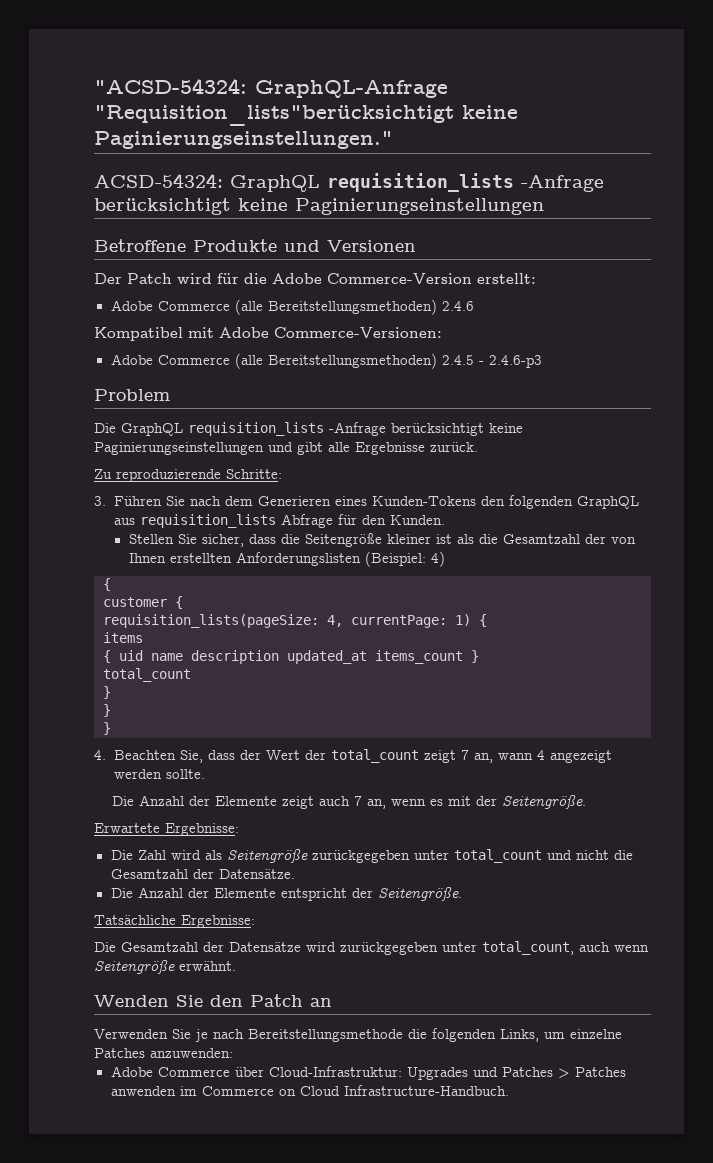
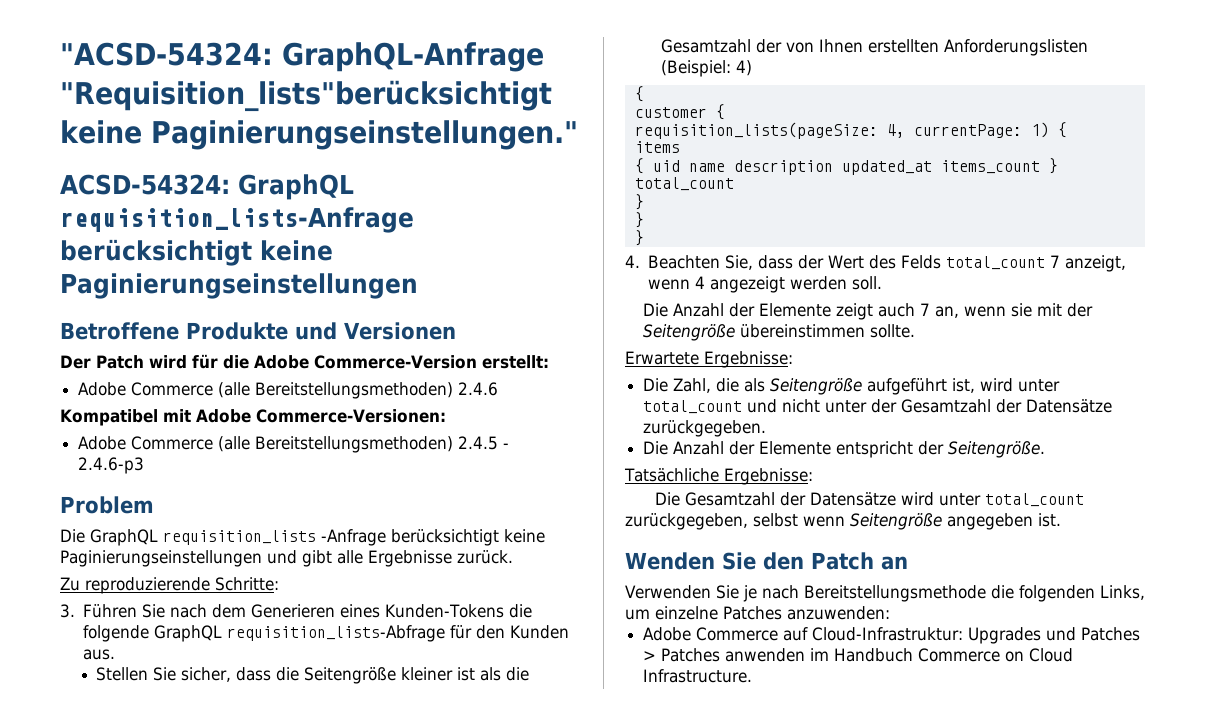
[327,173,604,192] requisition_lists -Anfrage -> [60,207,414,233] requisition_lists-Anfrage
[480,495,639,509] [113,514,445,528] den folgenden GraphQL aus requisition_lists Abfrage für den Kunden. -> [509,604,533,618] [83,625,570,642] [83,649,116,660] die folgende GraphQL requisition_lists-Abfrage für den Kunden aus.
[304,749,533,763] der total_count zeigt 7 an, wann -> [869,255,1127,272] [648,279,691,290] des Felds total_count 7 anzeigt, wenn
[165,769,205,779] sollte. -> [852,276,883,290] soll.
[430,799,444,806] es -> [1011,303,1033,317] sie
[502,795,587,809] Seitengröße. -> [643,324,916,341] Seitengröße übereinstimmen sollte.
[137,849,633,863] [110,869,295,879] Zahl wird als Seitengröße zurückgegeben unter total_count und nicht die Gesamtzahl der Datensätze. -> [673,378,1061,395] [643,399,1113,414] [643,420,767,437] Zahl, die als Seitengröße aufgeführt ist, wird unter total_count und nicht unter der Gesamtzahl der Datensätze zurückgegeben.
[340,941,649,955] [94,960,236,974] zurückgegeben unter total_count, auch wenn Seitengröße erwähnt. -> [939,493,1085,507] [625,513,1061,530] unter total_count zurückgegeben, selbst wenn Seitengröße angegeben ist.
[234,1067,264,1077] über -> [783,627,809,641] auf
(197, 1091) none -> [834,648,914,662] Handbuch
[343,1085,509,1096] Infrastructure-Handbuch. -> [643,669,753,683] Infrastructure.

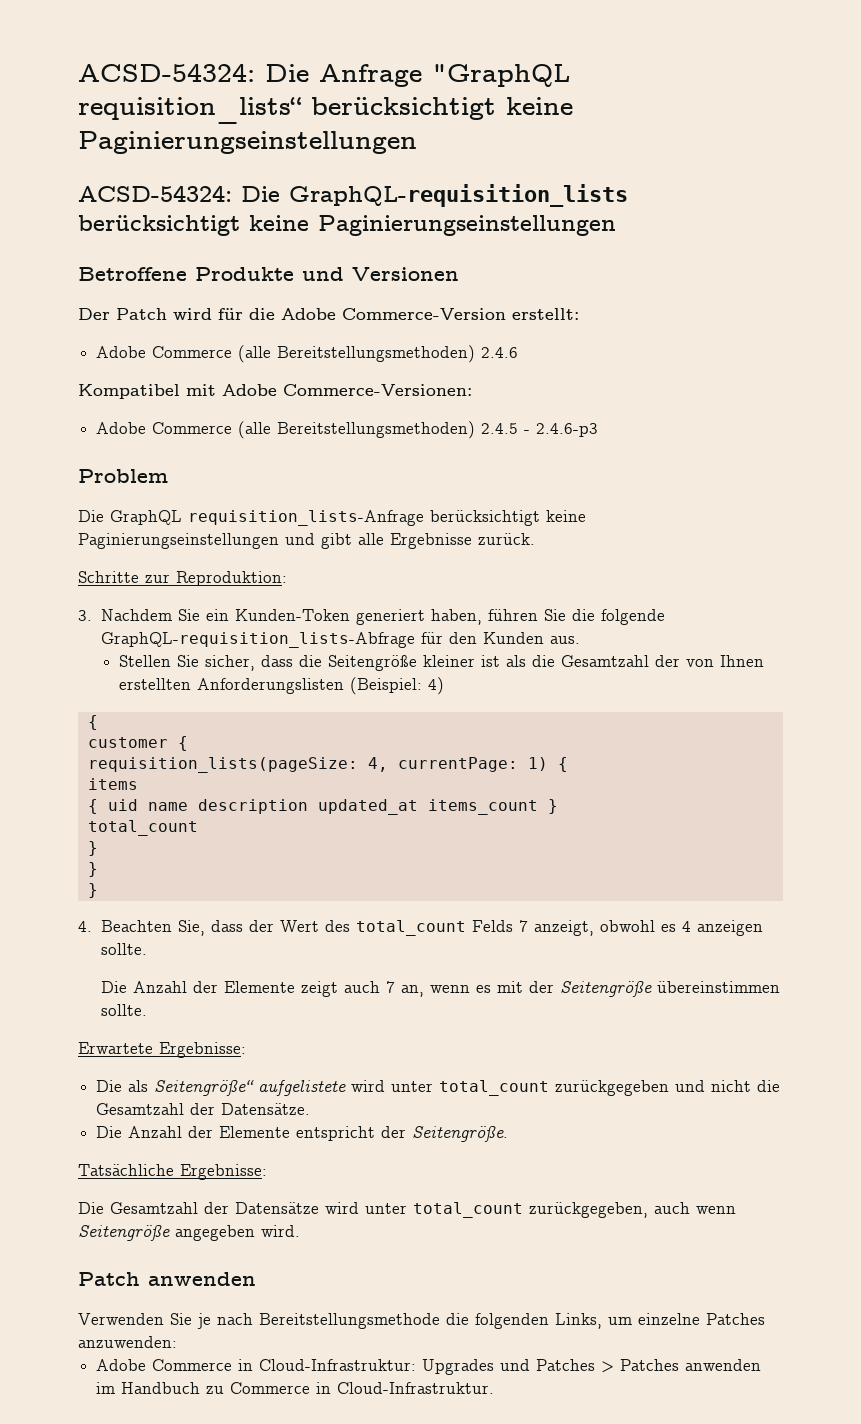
[60,42,545,72] [60,80,552,112] [60,120,578,150] [60,174,354,200] [60,207,414,233] "ACSD-54324: GraphQL-Anfrage "Requisition_lists"berücksichtigt keine Paginierungseinstellungen." // ACSD-54324: GraphQL requisition_lists-Anfrage -> [78,64,570,87] [78,97,573,124] [78,131,417,154] [78,184,628,207] ACSD-54324: Die Anfrage "GraphQL requisition_lists“ berücksichtigt keine Paginierungseinstellungen // ACSD-54324: Die GraphQL-requisition_lists
[163,529,386,546] requisition_lists -Anfrage -> [188,510,424,526] requisition_lists-Anfrage
[60,577,279,594] [60,604,533,618] [83,625,446,642] Zu reproduzierende Schritte: // 3. Führen Sie nach dem Generieren eines Kunden-Tokens die folgende GraphQL requisition_lists-Abfrage -> [78,571,287,586] [78,609,665,625] [100,632,415,648] Schritte zur Reproduktion: // 3. Nachdem Sie ein Kunden-Token generiert haben, führen Sie die folgende GraphQL-requisition_lists-Abfrage
[901,255,1127,272] [648,276,883,293] Felds total_count 7 anzeigt, wenn 4 angezeigt werden soll. -> [355,920,763,936] [100,943,147,955] total_count Felds 7 anzeigt, obwohl es 4 anzeigen sollte.
[1011,303,1033,317] sie -> [475,985,491,993] es
[673,378,1061,395] [643,400,743,414] Zahl, die als Seitengröße aufgeführt ist, wird unter total_count -> [128,1080,670,1096] als Seitengröße“ aufgelistete wird unter total_count zurückgegeben
[825,399,1113,413] [643,420,767,437] unter der Gesamtzahl der Datensätze zurückgegeben. -> [757,1080,781,1092] [96,1103,311,1115] die Gesamtzahl der Datensätze.
[753,513,798,527] selbst -> [654,1202,690,1214] auch
[1038,513,1061,527] [625,552,908,570] ist. // Wenden Sie den Patch an -> [261,1225,300,1237] [78,1272,256,1286] wird. // Patch anwenden
[783,627,809,641] auf -> [238,1359,254,1371] in
[918,648,1074,662] [643,669,753,683] Commerce on Cloud Infrastructure. -> [206,1382,495,1394] zu Commerce in Cloud-Infrastruktur.

